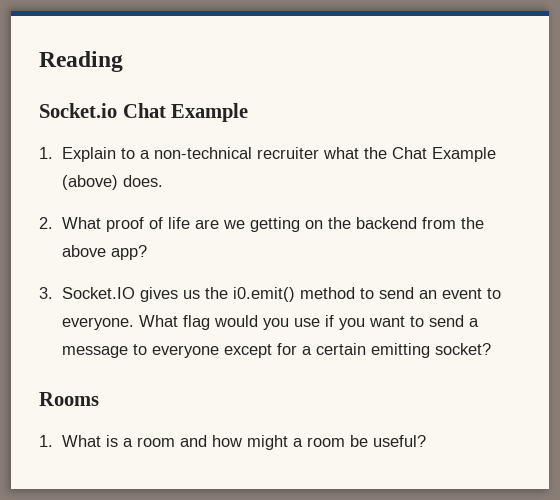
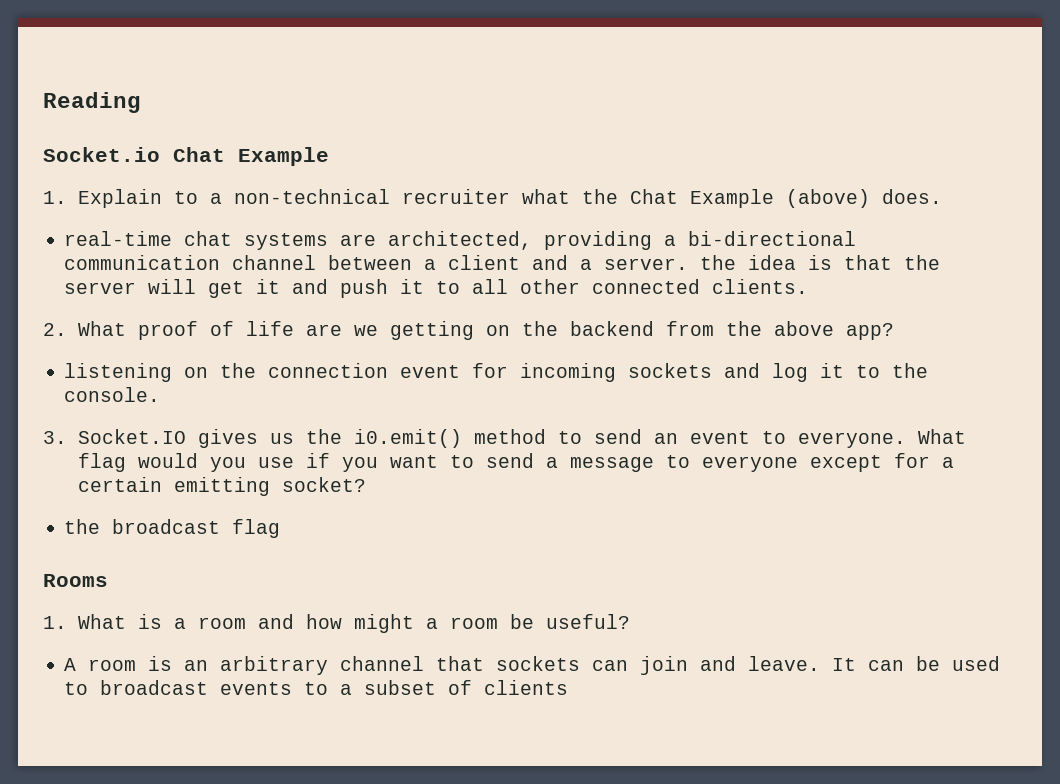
(163, 181) none -> [64,231,857,250] [64,255,941,270] [64,279,809,298] // real-time chat systems are architected, providing a bi-directional communication channel between a client and a server. the idea is that the server will get it and push it to all other connected clients.
(147, 252) none -> [64,363,929,382] [64,387,161,402] // listening on the connection event for incoming sockets and log it to the console.
(491, 349) none -> [64,519,281,538] // the broadcast flag
(426, 441) none -> [64,656,1001,675] [64,680,569,695] // A room is an arbitrary channel that sockets can join and leave. It can be used to broadcast events to a subset of clients

